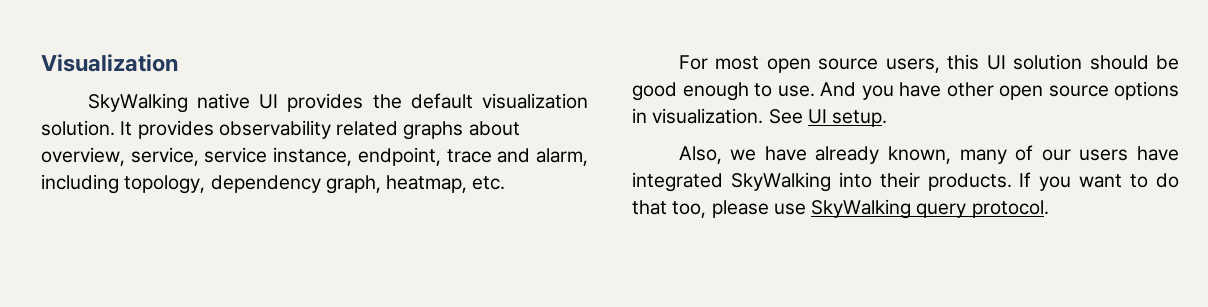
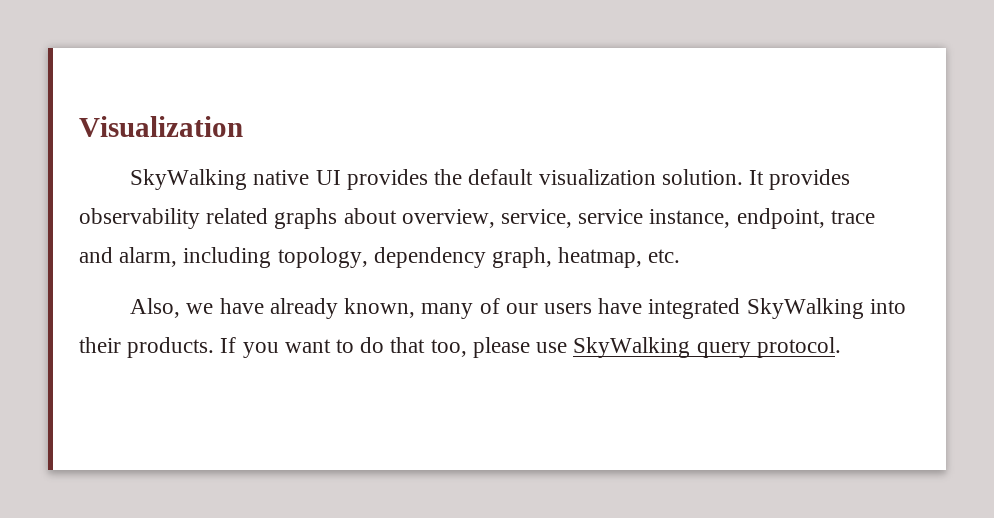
[678,54,1179,73] [632,81,1179,101] [632,108,888,127] // For most open source users, this UI solution should be good enough to use. And you have other open source options in visualization. See UI setup. -> (681, 256) none

